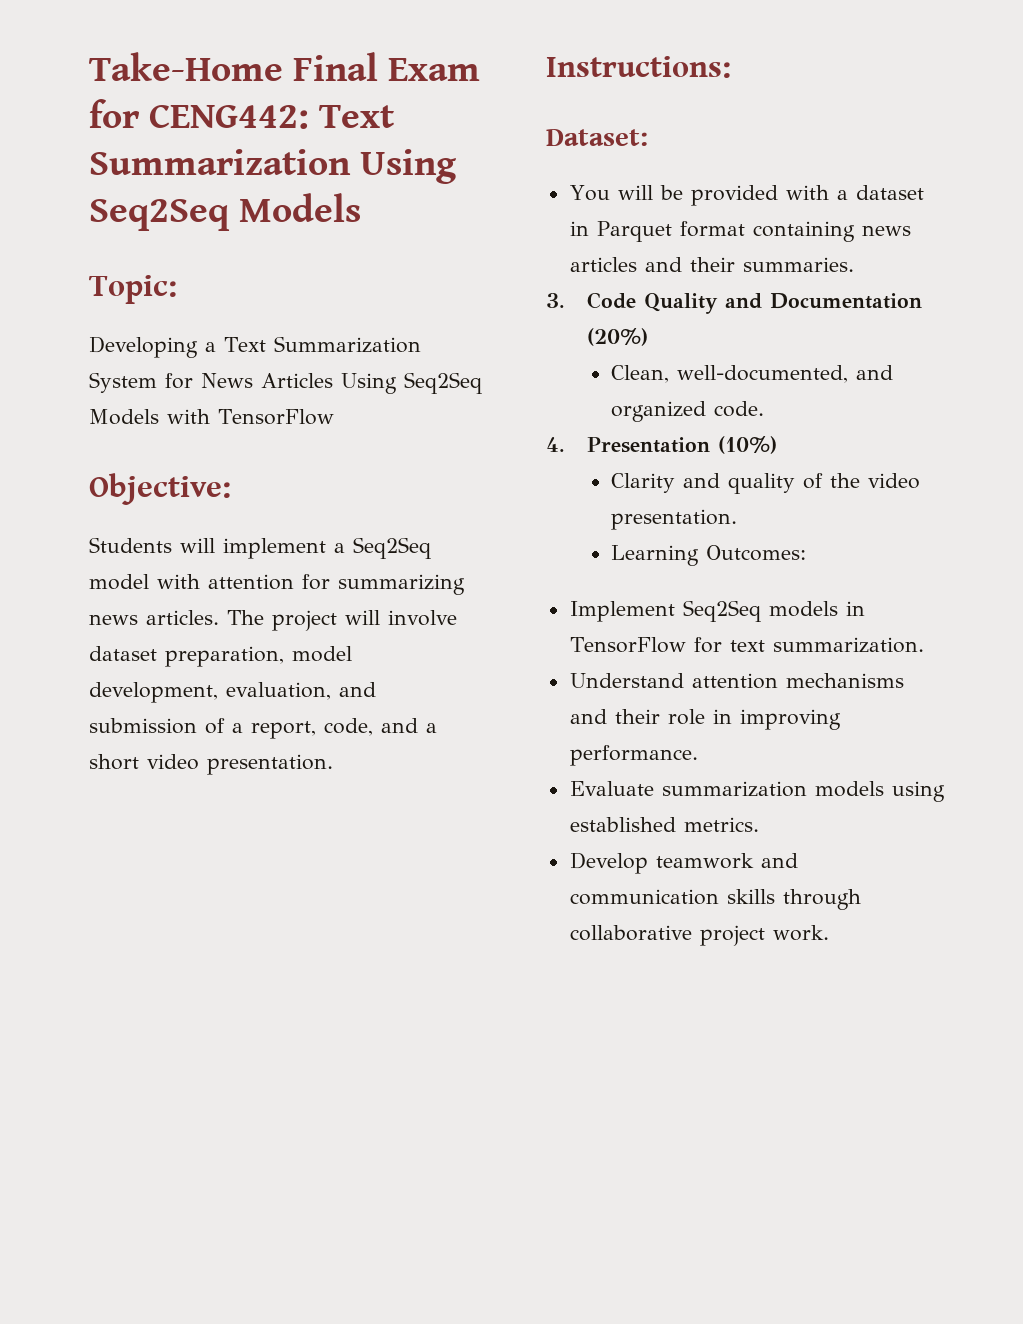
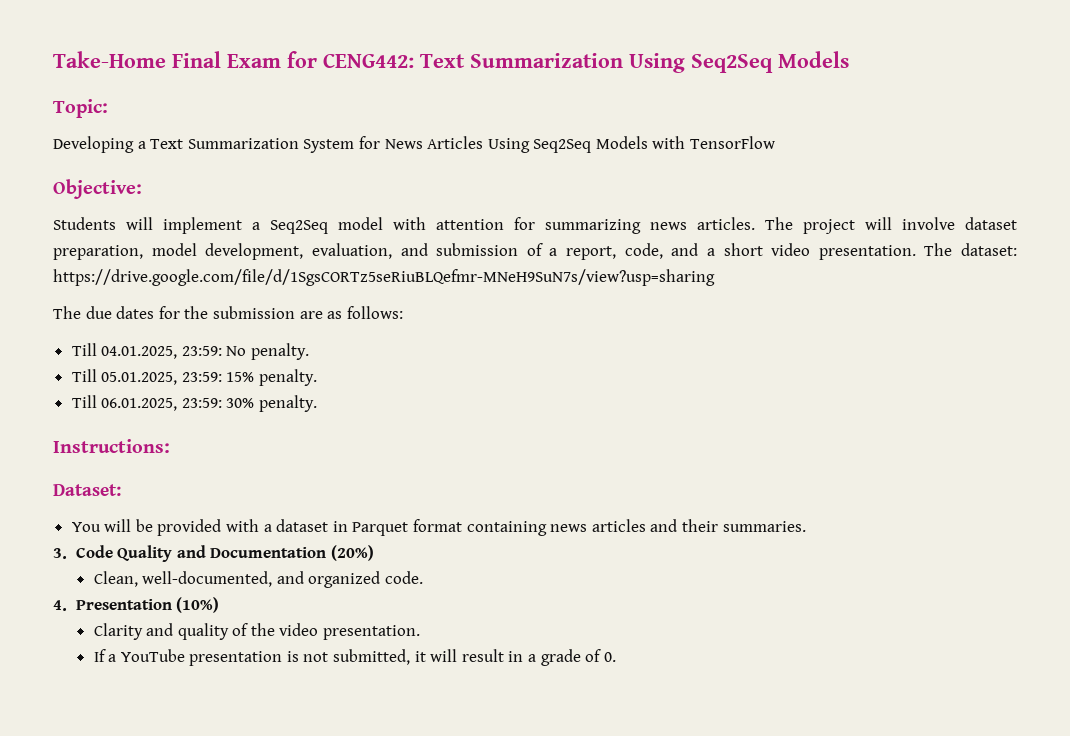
(333, 764) none -> [924,243,1017,256] [53,269,715,286] [53,306,403,319] [71,343,310,360] [71,369,318,386] [71,395,318,412] The dataset: https://drive.google.com/file/d/1SgsCORTz5seRiuBLQefmr-MNeH9SuN7s/view?usp=sharing // The due dates for the submission are as follows: // Till 04.01.2025, 23:59: No penalty. // Till 05.01.2025, 23:59: 15% penalty. // Till 06.01.2025, 23:59: 30% penalty.
[611,545,807,566] [569,600,865,622] [569,637,924,653] [569,673,904,689] [569,709,841,730] [569,745,698,766] [569,781,945,802] [569,817,759,832] [569,852,798,874] [569,889,861,910] [569,925,829,946] Learning Outcomes: // Implement Seq2Seq models in TensorFlow for text summarization. // Understand attention mechanisms and their role in improving performance. // Evaluate summarization models using established metrics. // Develop teamwork and communication skills through collaborative project work. -> [93,649,616,666] If a YouTube presentation is not submitted, it will result in a grade of 0.

